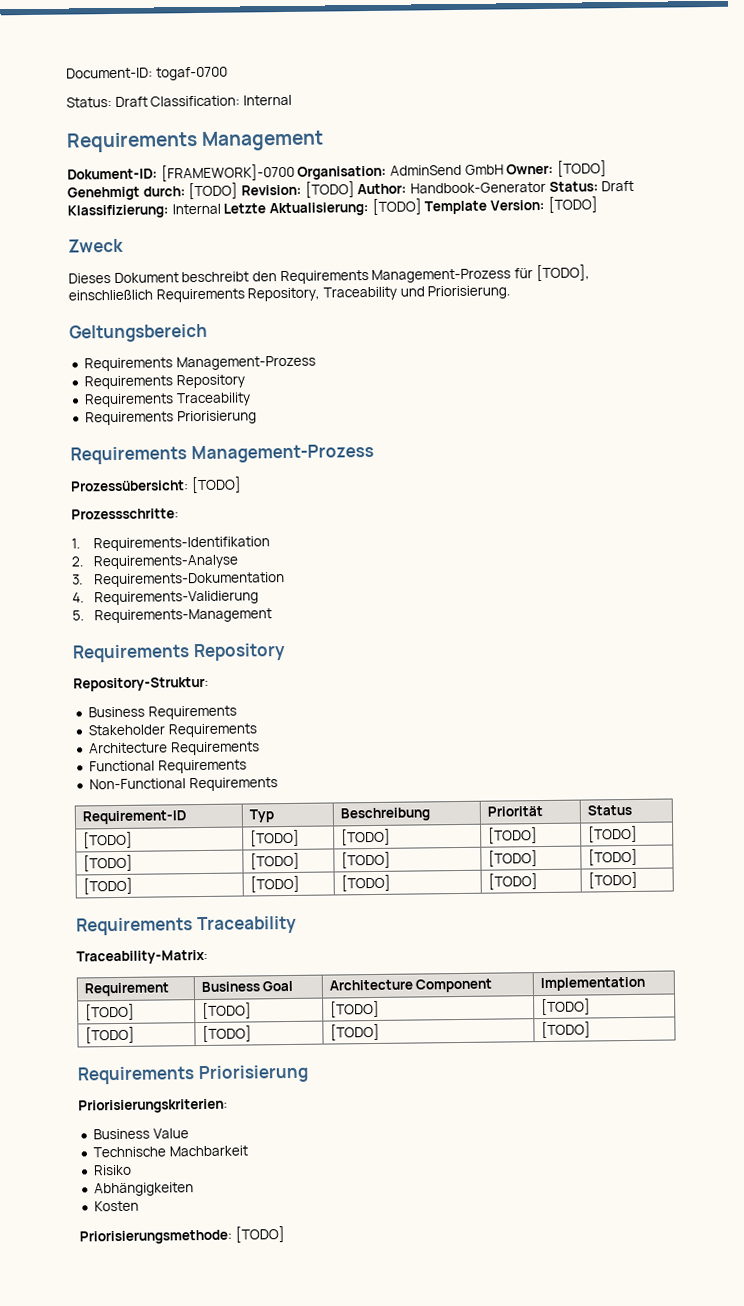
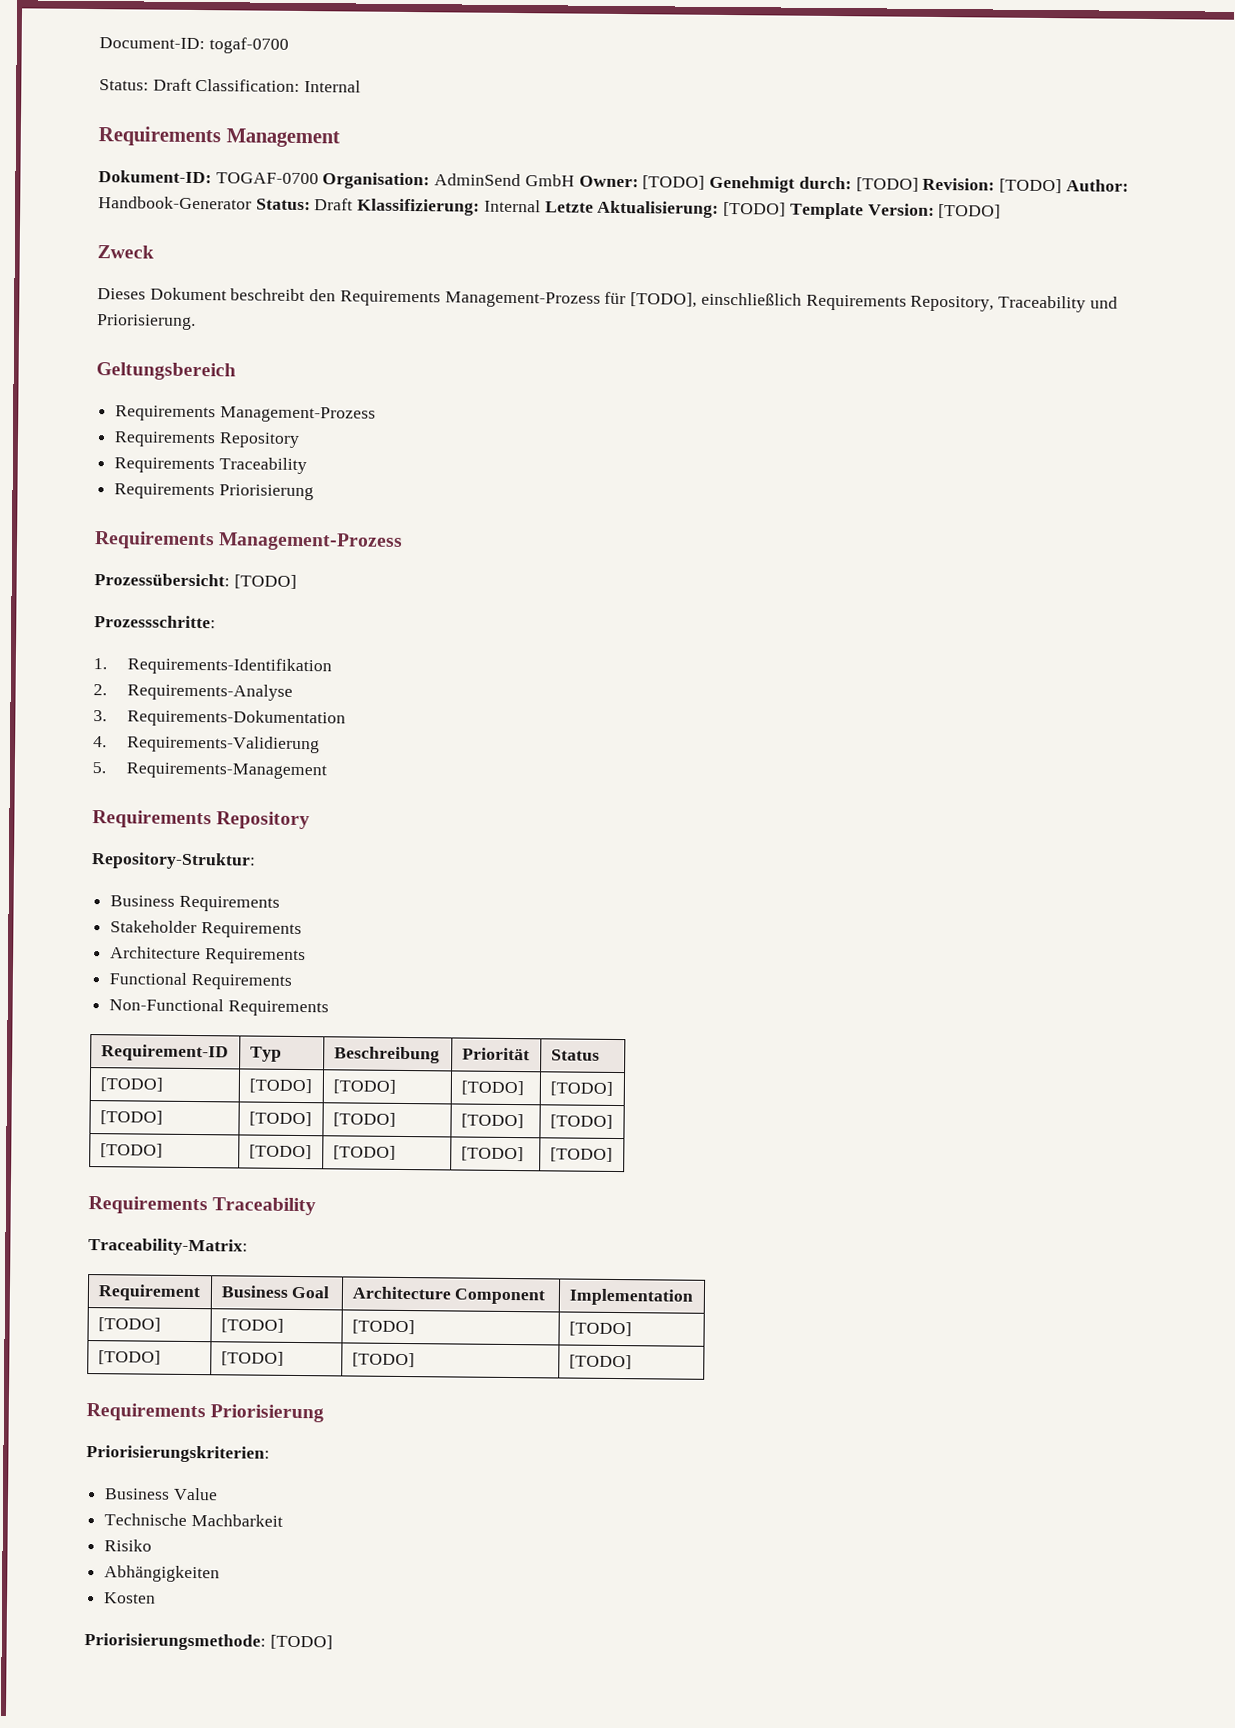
[160,163,295,182] [FRAMEWORK]-0700 -> [215,172,319,185] TOGAF-0700

